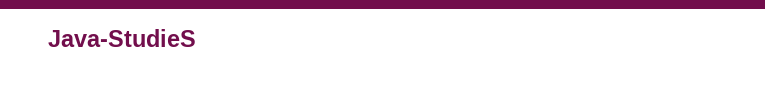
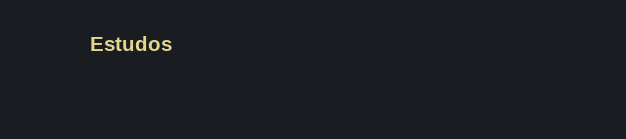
[48,29,196,47] Java-StudieS -> [90,36,172,51] Estudos

